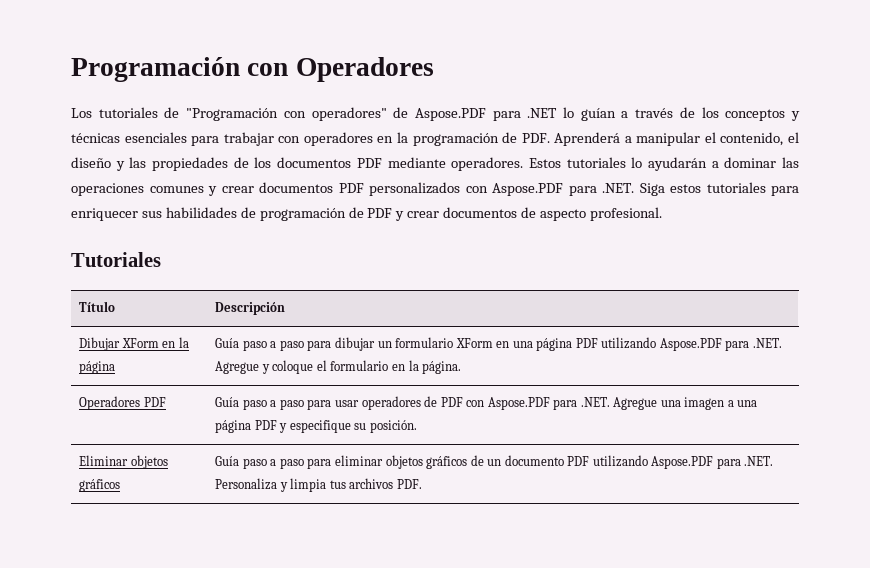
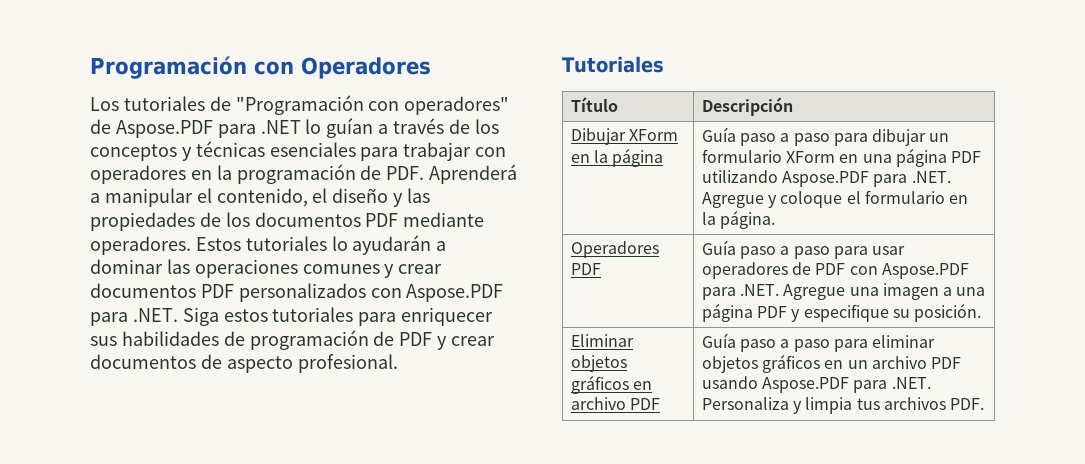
(121, 485) none -> [632,381,652,390] [570,397,660,410] en archivo PDF
[470,455,648,467] de un documento PDF utilizando -> [824,356,962,369] [701,376,758,389] en un archivo PDF usando

